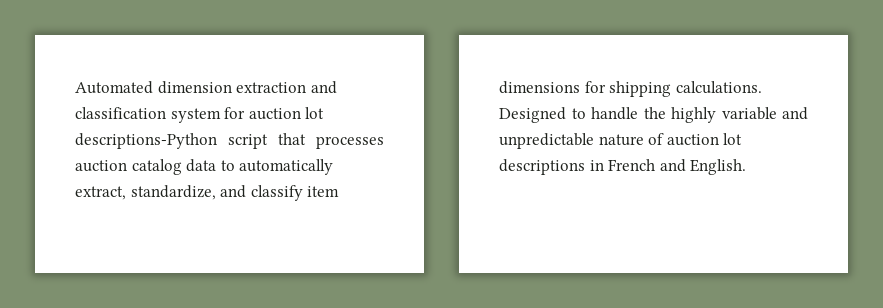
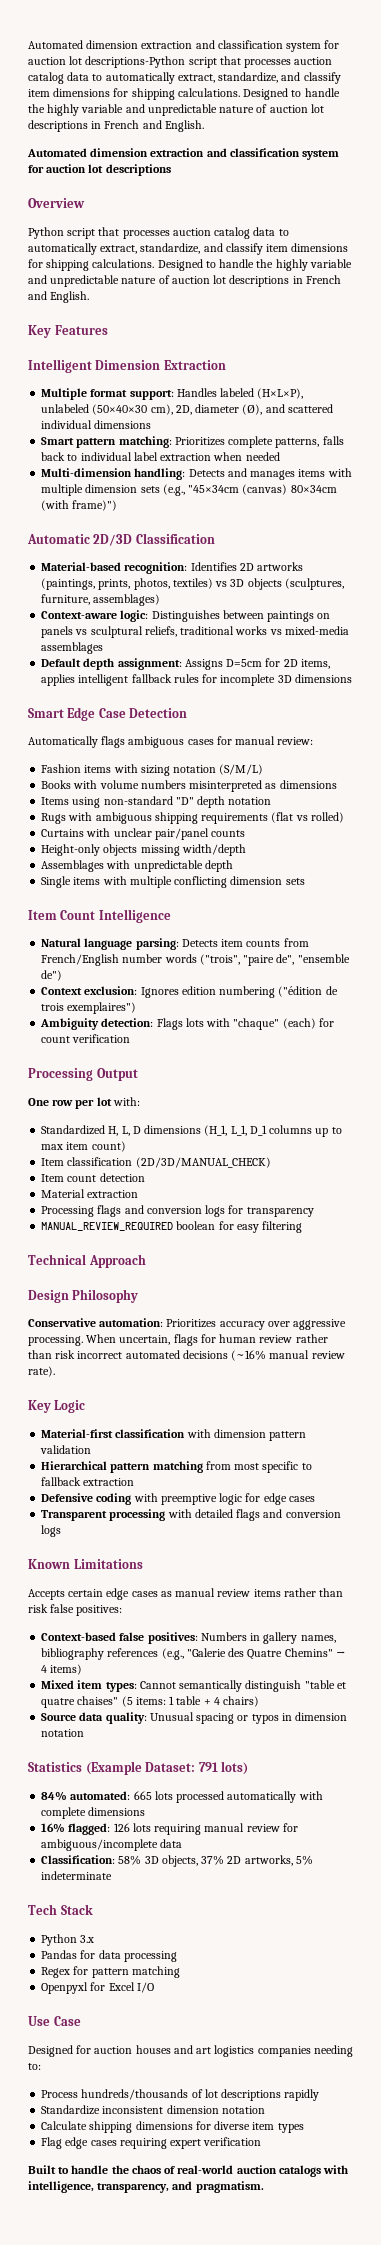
(747, 167) none -> [27,148,340,160] [28,164,171,176] [28,198,85,208] [28,227,289,239] [28,243,349,255] [28,259,352,271] [28,275,341,287] [28,291,90,303] [28,325,108,338] [28,359,226,373] [41,388,304,400] [41,404,333,415] [41,420,152,429] [41,436,344,448] [41,452,280,461] [41,468,352,480] [41,484,337,496] [41,500,118,511] [27,533,215,546] [41,562,304,574] [41,578,344,590] [41,594,161,606] [41,610,331,622] [41,626,349,638] [41,642,104,654] [41,658,330,670] [41,674,352,686] [28,707,188,721] [28,736,314,748] [41,764,264,776] [41,780,337,792] [41,796,272,808] [41,812,344,824] [41,828,246,840] [41,844,246,856] [41,860,233,872] [41,876,305,888] [28,909,171,923] [41,938,309,950] [41,954,350,966] [41,970,63,981] [41,986,338,998] [41,1002,137,1014] [40,1018,334,1030] [41,1034,131,1043] [28,1068,138,1081] [28,1097,140,1109] [41,1125,342,1137] [41,1141,126,1152] [41,1157,271,1168] [41,1173,145,1182] [41,1189,139,1198] [41,1205,314,1217] [41,1221,303,1233] [28,1254,146,1268] [28,1289,139,1303] [28,1318,347,1330] [28,1334,328,1346] [28,1350,345,1361] [28,1366,55,1377] [28,1400,86,1413] [41,1429,307,1441] [40,1445,92,1454] [41,1461,312,1473] [41,1477,135,1486] [41,1493,315,1505] [41,1509,341,1521] [41,1525,62,1537] [28,1559,143,1569] [28,1588,344,1600] [28,1604,123,1616] [41,1632,336,1644] [41,1648,345,1660] [41,1664,83,1675] [41,1680,346,1692] [41,1696,260,1708] [41,1712,348,1724] [41,1729,85,1737] [28,1761,249,1775] [41,1791,323,1803] [41,1807,146,1819] [41,1823,298,1835] [41,1839,183,1851] [41,1855,313,1867] [41,1871,113,1880] [28,1904,93,1915] [41,1934,95,1946] [41,1950,177,1962] [41,1966,180,1978] [41,1982,154,1994] [28,2016,81,2026] [28,2045,353,2057] [28,2063,41,2070] [41,2089,320,2101] [41,2105,265,2115] [41,2121,304,2133] [41,2137,262,2149] [28,2165,349,2177] [28,2181,264,2193] // Automated dimension extraction and classification system for auction lot descriptions // Overview // Python script that processes auction catalog data to automatically extract, standardize, and classify item dimensions for shipping calculations. Designed to handle the highly variable and unpredictable nature of auction lot descriptions in French and English. // Key Features // Intelligent Dimension Extraction // Multiple format support: Handles labeled (H×L×P), unlabeled (50×40×30 cm), 2D, diameter (Ø), and scattered individual dimensions // Smart pattern matching: Prioritizes complete patterns, falls back to individual label extraction when needed // Multi-dimension handling: Detects and manages items with multiple dimension sets (e.g., "45×34cm (canvas) 80×34cm (with frame)") // Automatic 2D/3D Classification // Material-based recognition: Identifies 2D artworks (paintings, prints, photos, textiles) vs 3D objects (sculptures, furniture, assemblages) // Context-aware logic: Distinguishes between paintings on panels vs sculptural reliefs, traditional works vs mixed-media assemblages // Default depth assignment: Assigns D=5cm for 2D items, applies intelligent fallback rules for incomplete 3D dimensions // Smart Edge Case Detection // Automatically flags ambiguous cases for manual review: // Fashion items with sizing notation (S/M/L) // Books with volume numbers misinterpreted as dimensions // Items using non-standard "D" depth notation // Rugs with ambiguous shipping requirements (flat vs rolled) // Curtains with unclear pair/panel counts // Height-only objects missing width/depth // Assemblages with unpredictable depth // Single items with multiple conflicting dimension sets // Item Count Intelligence // Natural language parsing: Detects item counts from French/English number words ("trois", "paire de", "ensemble de") // Context exclusion: Ignores edition numbering ("édition de trois exemplaires") // Ambiguity detection: Flags lots with "chaque" (each) for count verification // Processing Output // One row per lot with: // Standardized H, L, D dimensions (H_1, L_1, D_1 columns up to max item count) // Item classification (2D/3D/MANUAL_CHECK) // Item count detection // Material extraction // Processing flags and conversion logs for transparency // MANUAL_REVIEW_REQUIRED boolean for easy filtering // Technical Approach // Design Philosophy // Conservative automation: Prioritizes accuracy over aggressive processing. When uncertain, flags for human review rather than risk incorrect automated decisions (~16% manual review rate). // Key Logic // Material-first classification with dimension pattern validation // Hierarchical pattern matching from most specific to fallback extraction // Defensive coding with preemptive logic for edge cases // Transparent processing with detailed flags and conversion logs // Known Limitations // Accepts certain edge cases as manual review items rather than risk false positives: // Context-based false positives: Numbers in gallery names, bibliography references (e.g., "Galerie des Quatre Chemins" → 4 items) // Mixed item types: Cannot semantically distinguish "table et quatre chaises" (5 items: 1 table + 4 chairs) // Source data quality: Unusual spacing or typos in dimension notation // Statistics (Example Dataset: 791 lots) // 84% automated: 665 lots processed automatically with complete dimensions // 16% flagged: 126 lots requiring manual review for ambiguous/incomplete data // Classification: 58% 3D objects, 37% 2D artworks, 5% indeterminate // Tech Stack // Python 3.x // Pandas for data processing // Regex for pattern matching // Openpyxl for Excel I/O // Use Case // Designed for auction houses and art logistics companies needing to: // Process hundreds/thousands of lot descriptions rapidly // Standardize inconsistent dimension notation // Calculate shipping dimensions for diverse item types // Flag edge cases requiring expert verification // Built to handle the chaos of real-world auction catalogs with intelligence, transparency, and pragmatism.

